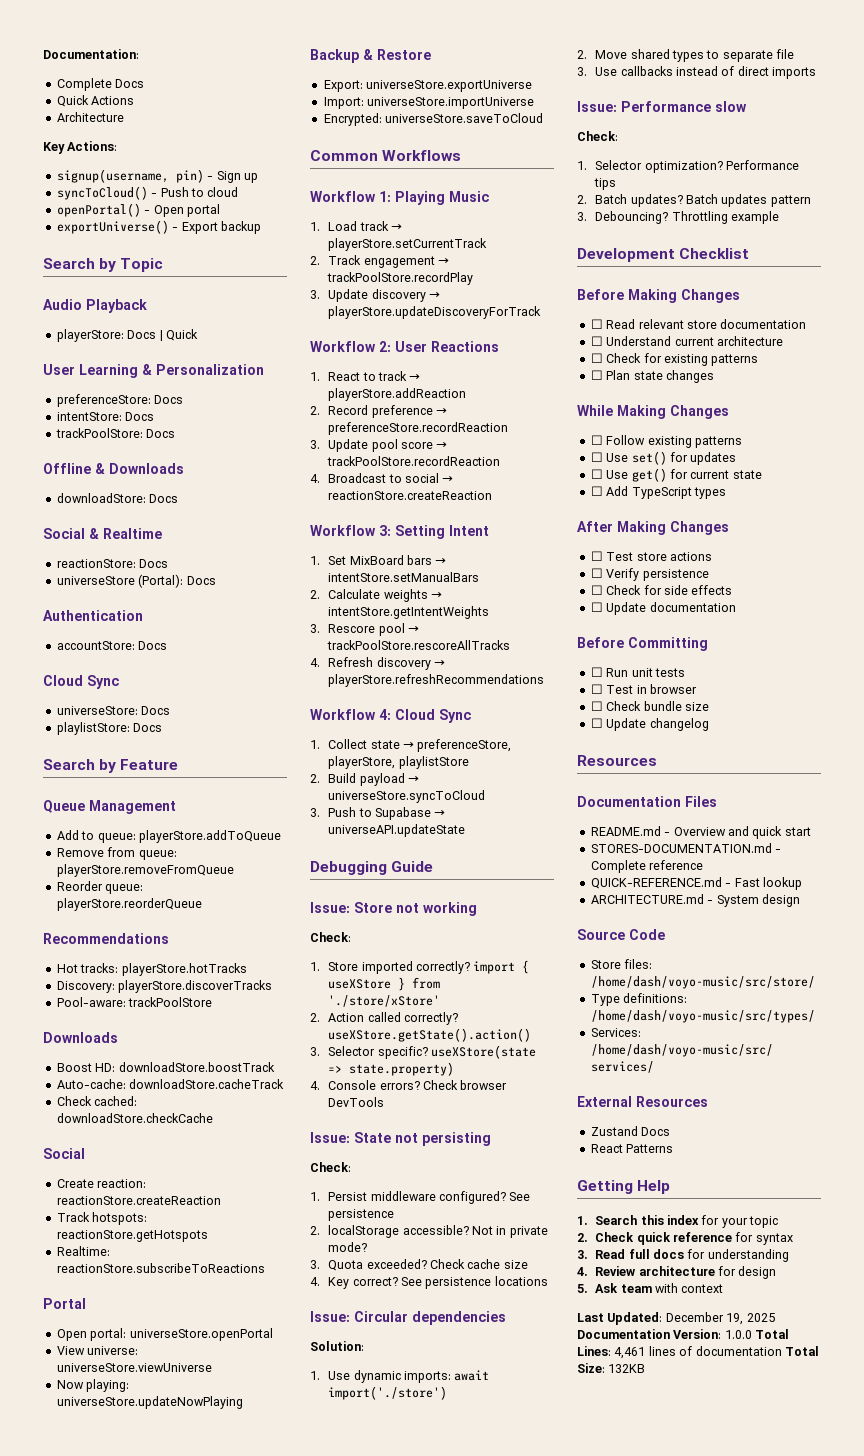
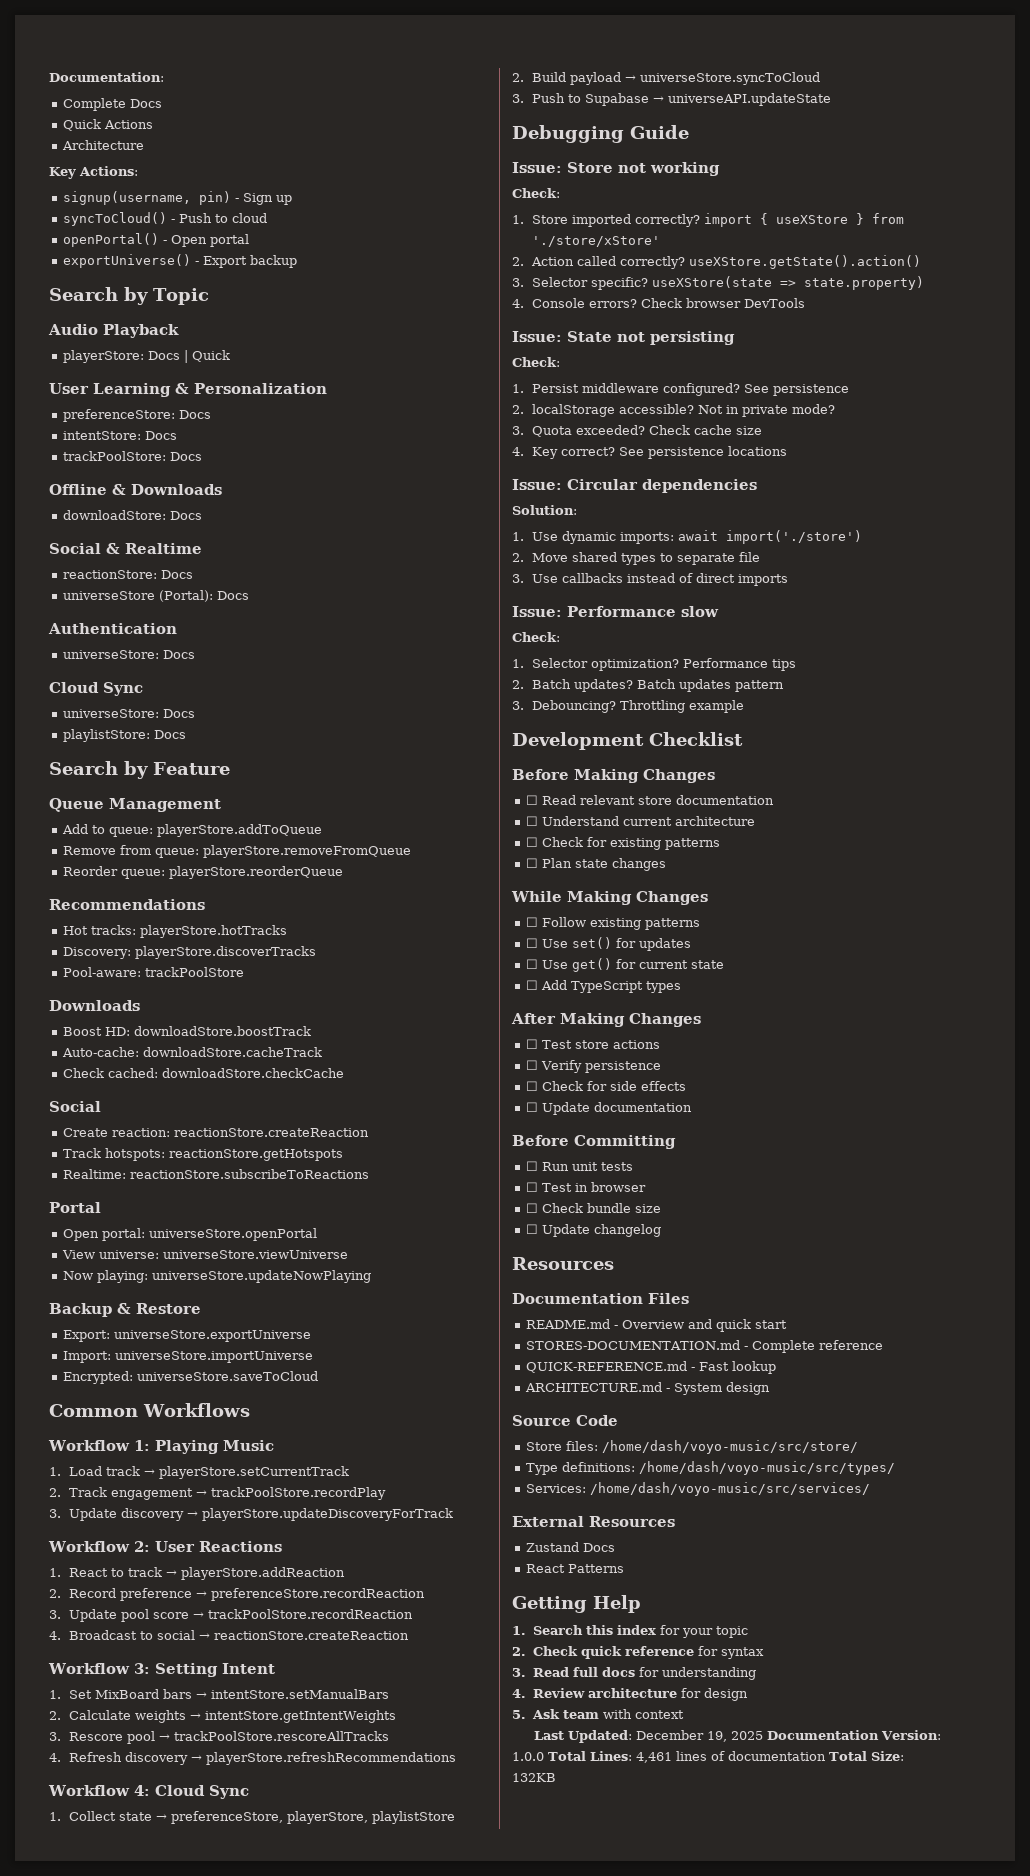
[56,641,135,650] accountStore: -> [63,650,160,659] universeStore:

